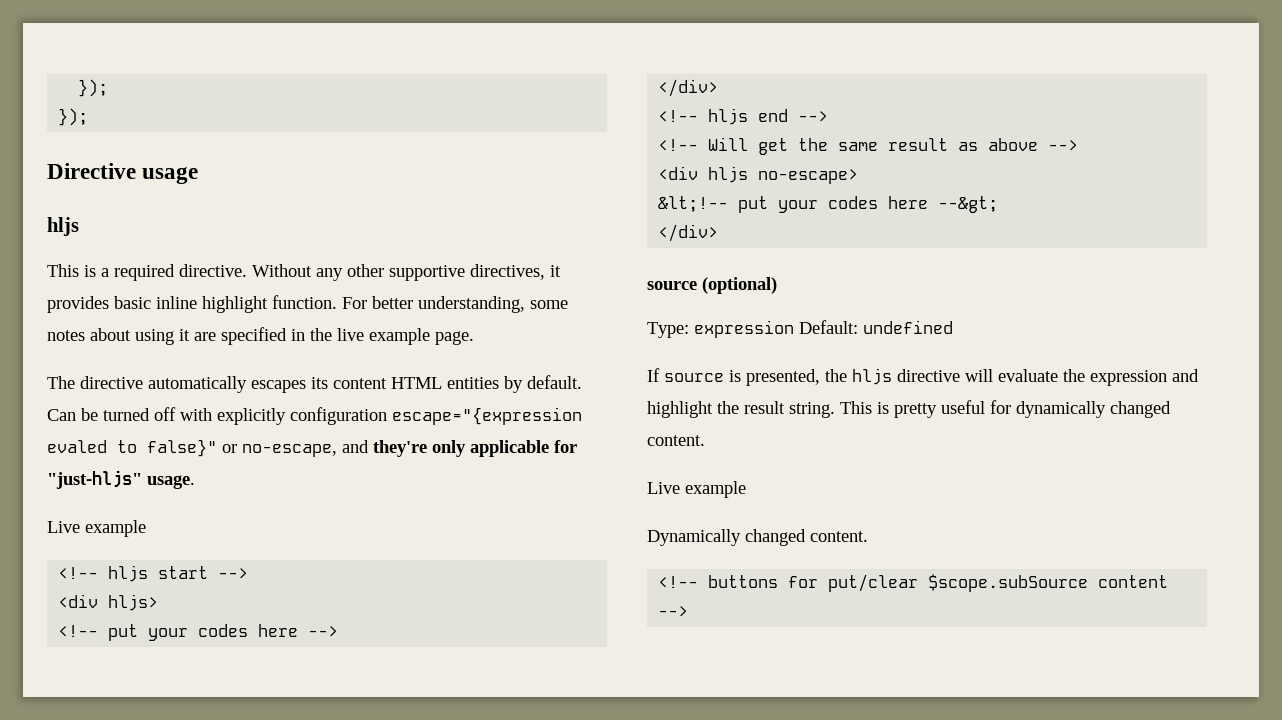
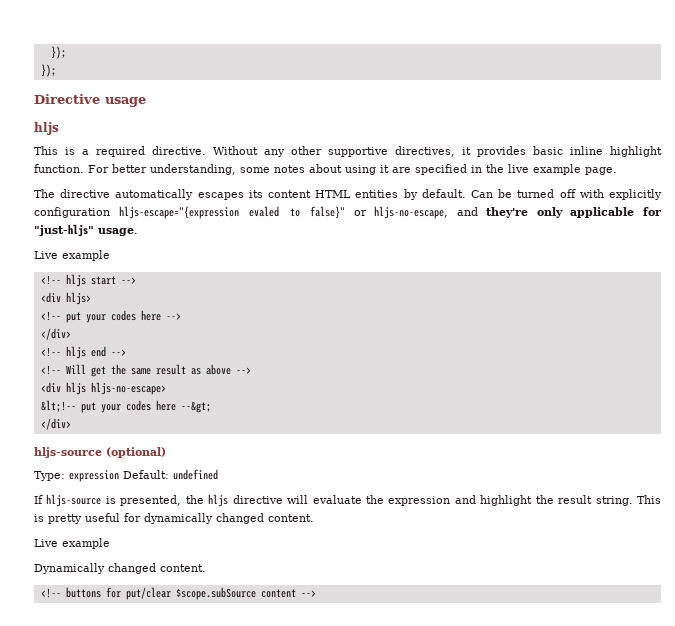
[392,407,582,425] escape="{expression -> [118,206,239,219] hljs-escape="{expression
[242,444,337,457] no-escape, -> [374,206,449,219] hljs-no-escape,
[758,169,859,184] no-escape> -> [90,382,166,395] hljs-no-escape>
[647,281,697,290] source -> [34,447,102,458] hljs-source
[664,373,724,382] source -> [46,494,102,507] hljs-source

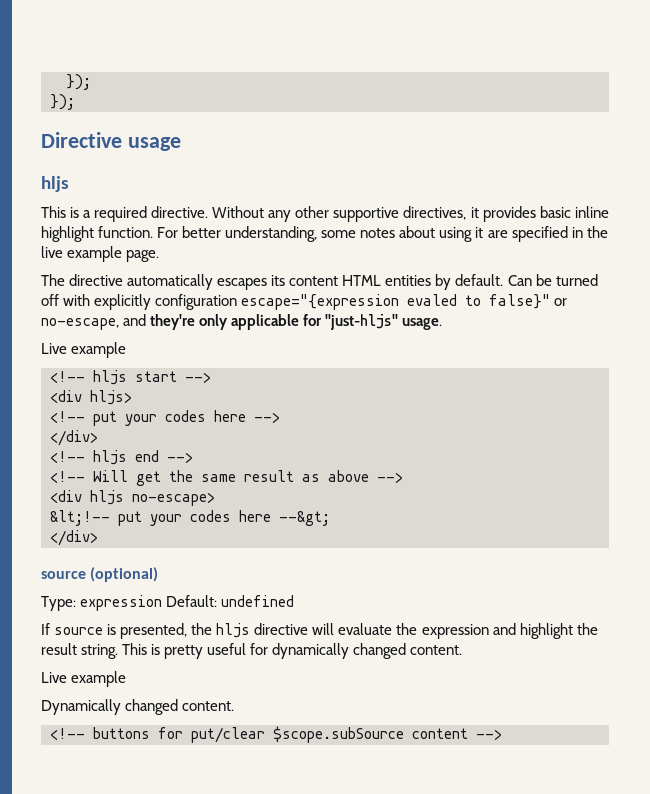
[118,206,239,219] hljs-escape="{expression -> [241,294,400,310] escape="{expression
[374,206,449,219] hljs-no-escape, -> [41,318,119,330] no-escape,
[90,382,166,395] hljs-no-escape> -> [132,492,215,506] no-escape>
[34,447,102,458] hljs-source -> [41,571,86,579] source
[46,494,102,507] hljs-source -> [54,627,104,635] source

